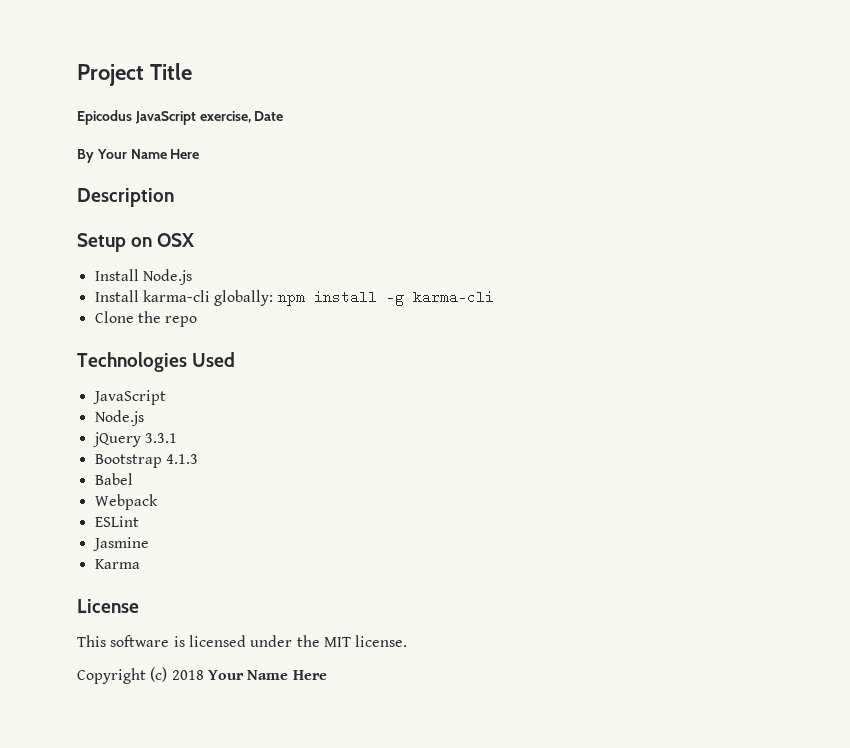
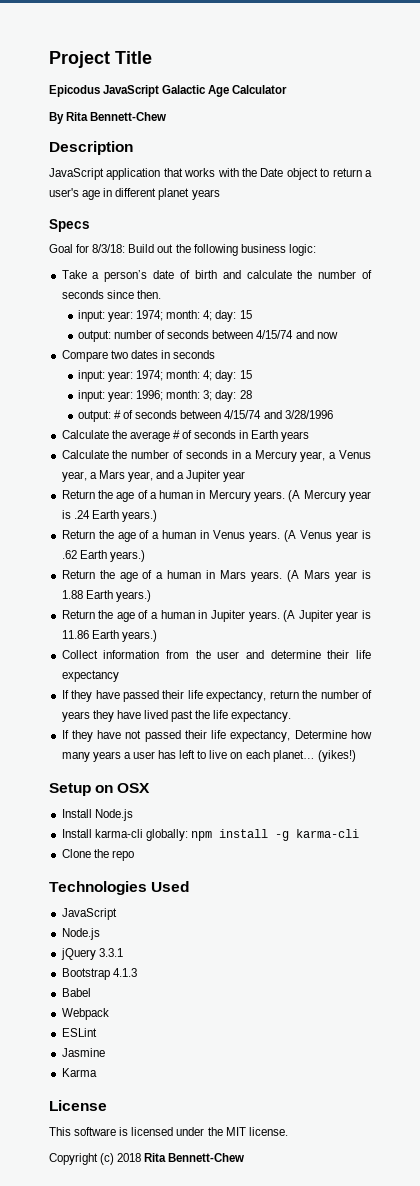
[199,111,284,123] [77,149,200,163] [77,188,174,207] exercise, Date // By Your Name Here // Description -> [162,85,288,97] [49,112,167,124] [49,141,133,155] [49,168,372,180] [49,188,220,200] [49,219,90,232] [49,244,316,256] [61,270,372,282] [61,290,161,299] [77,310,252,322] [77,330,338,342] [61,350,216,362] [77,370,252,382] [77,390,252,402] [77,410,333,422] [61,430,310,442] [61,450,371,462] [61,470,246,482] [61,490,371,502] [61,510,157,522] [61,530,371,542] [61,550,145,562] [61,570,371,582] [61,590,151,602] [61,610,372,622] [61,630,157,642] [61,650,371,659] [61,670,119,682] [61,690,372,702] [61,710,292,722] [61,730,373,742] [61,750,356,762] Galactic Age Calculator // By Rita Bennett-Chew // Description // JavaScript application that works with the Date object to return a user's age in different planet years // Specs // Goal for 8/3/18: Build out the following business logic: // Take a person’s date of birth and calculate the number of seconds since then. // input: year: 1974; month: 4; day: 15 // output: number of seconds between 4/15/74 and now // Compare two dates in seconds // input: year: 1974; month: 4; day: 15 // input: year: 1996; month: 3; day: 28 // output: # of seconds between 4/15/74 and 3/28/1996 // Calculate the average # of seconds in Earth years // Calculate the number of seconds in a Mercury year, a Venus year, a Mars year, and a Jupiter year // Return the age of a human in Mercury years. (A Mercury year is .24 Earth years.) // Return the age of a human in Venus years. (A Venus year is .62 Earth years.) // Return the age of a human in Mars years. (A Mars year is 1.88 Earth years.) // Return the age of a human in Jupiter years. (A Jupiter year is 11.86 Earth years.) // Collect information from the user and determine their life expectancy // If they have passed their life expectancy, return the number of years they have lived past the life expectancy. // If they have not passed their life expectancy, Determine how many years a user has left to live on each planet… (yikes!)
[207,670,327,680] Your Name Here -> [144,1153,245,1162] Rita Bennett-Chew

